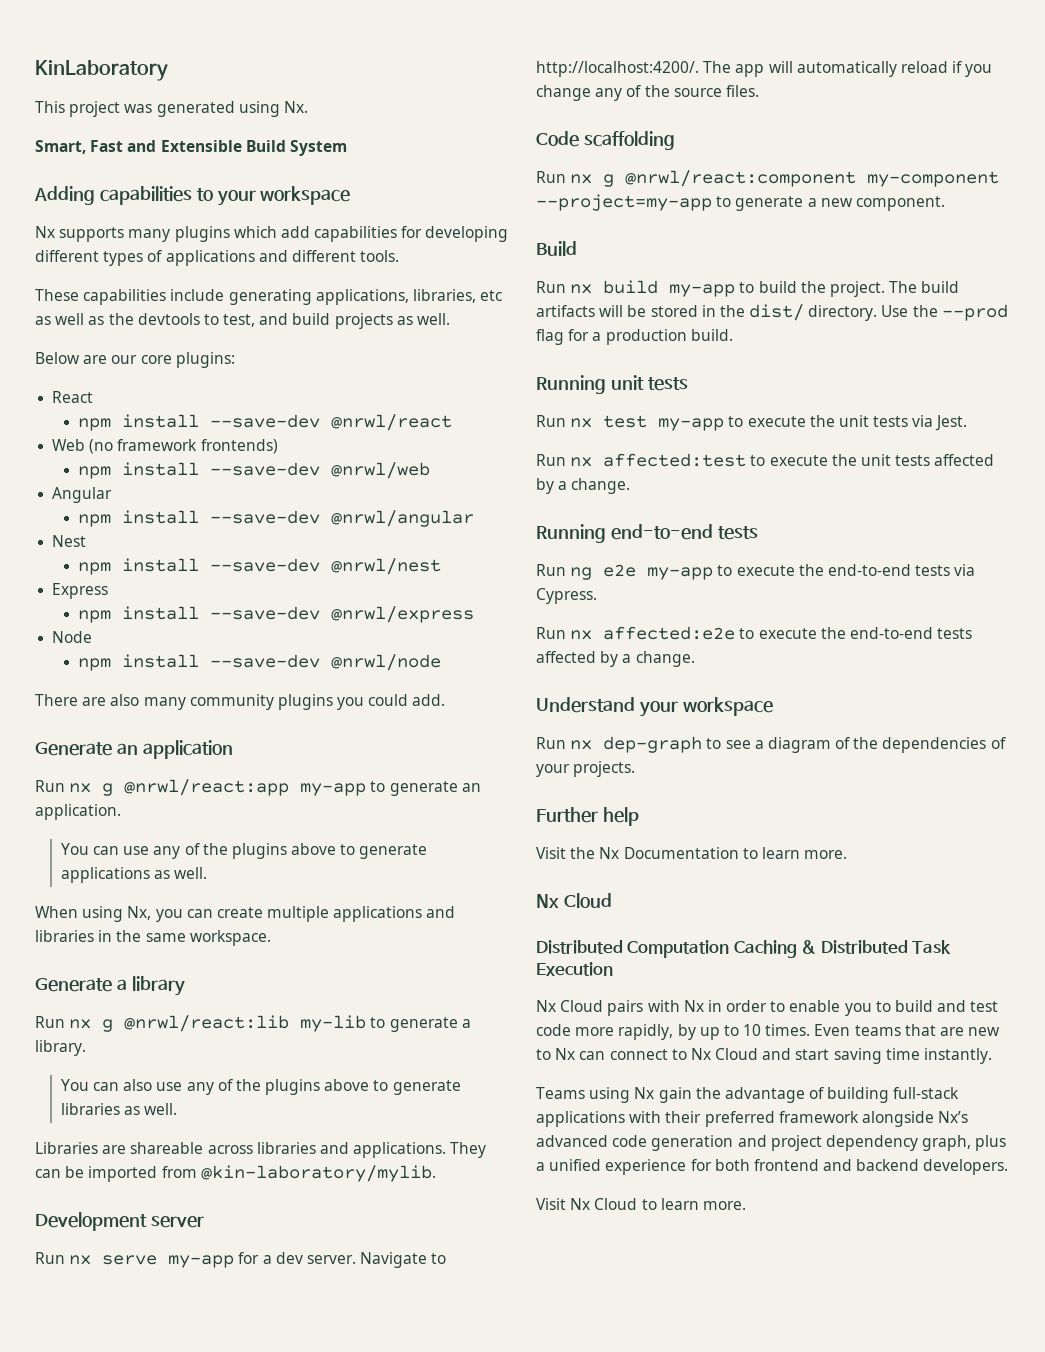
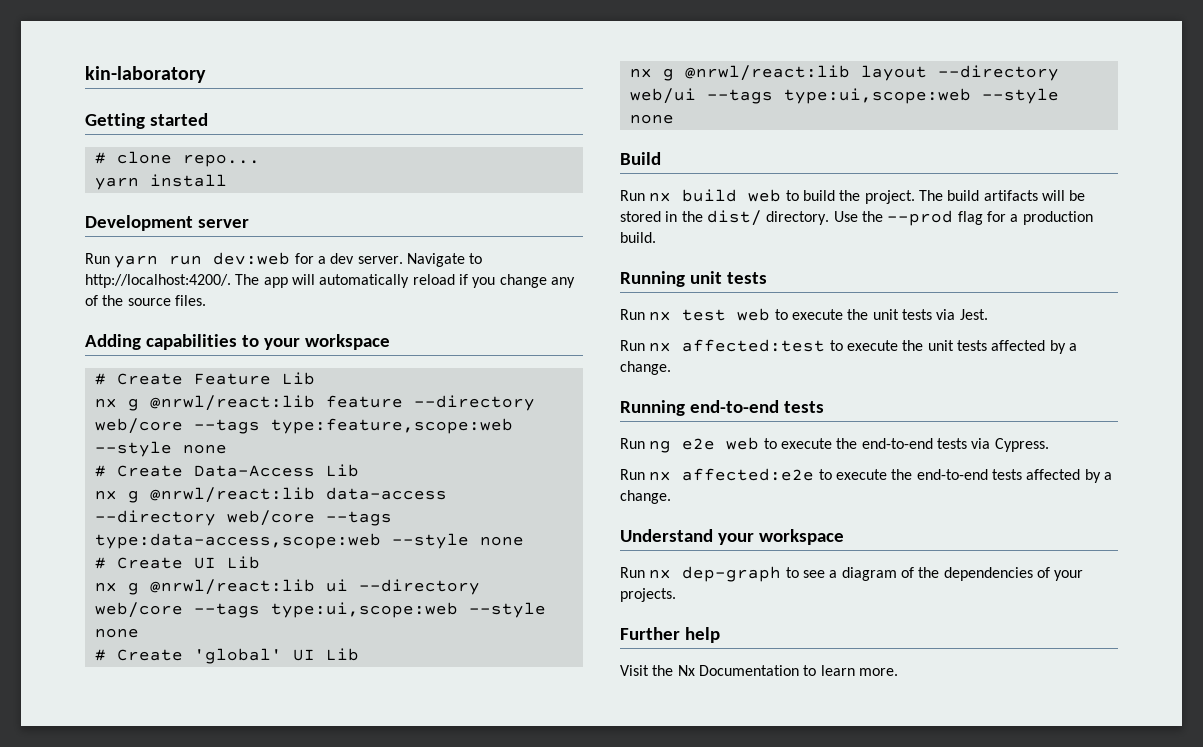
[35,60,168,81] [35,101,308,117] [35,140,347,156] [34,186,351,206] [35,226,509,242] [35,250,400,266] [35,289,503,305] [35,313,451,329] [35,352,235,368] [52,391,94,403] [77,414,452,431] [52,439,278,454] [77,462,430,479] [52,487,113,503] [77,510,474,527] [52,535,87,547] [77,558,441,575] [52,583,109,599] [77,606,474,623] [52,631,93,643] [77,654,441,671] [35,694,446,710] [35,740,233,759] [35,779,481,796] [35,804,121,820] [60,843,428,859] [60,867,208,883] [35,906,456,922] [35,930,271,946] [35,976,185,996] [35,1015,471,1032] [35,1040,86,1056] [60,1079,461,1095] [60,1103,178,1115] [35,1142,487,1158] [35,1165,436,1182] KinLaboratory // This project was generated using Nx. // Smart, Fast and Extensible Build System // Adding capabilities to your workspace // Nx supports many plugins which add capabilities for developing different types of applications and different tools. // These capabilities include generating applications, libraries, etc as well as the devtools to test, and build projects as well. // Below are our core plugins: // React // npm install --save-dev @nrwl/react // Web (no framework frontends) // npm install --save-dev @nrwl/web // Angular // npm install --save-dev @nrwl/angular // Nest // npm install --save-dev @nrwl/nest // Express // npm install --save-dev @nrwl/express // Node // npm install --save-dev @nrwl/node // There are also many community plugins you could add. // Generate an application // Run nx g @nrwl/react:app my-app to generate an application. // You can use any of the plugins above to generate applications as well. // When using Nx, you can create multiple applications and libraries in the same workspace. // Generate a library // Run nx g @nrwl/react:lib my-lib to generate a library. // You can also use any of the plugins above to generate libraries as well. // Libraries are shareable across libraries and applications. They can be imported from @kin-laboratory/mylib. -> [85,66,206,83] [85,113,208,129] [94,151,260,167] [94,174,227,190] kin-laboratory // Getting started // # clone repo... // yarn install
[69,1255,235,1268] nx serve my-app -> [114,252,291,268] yarn run dev:web
[536,131,675,150] [536,170,1000,187] [536,194,945,211] Code scaffolding // Run nx g @nrwl/react:component my-component --project=my-app to generate a new component. -> [85,334,390,350] [94,372,315,385] [94,395,535,411] [94,418,513,434] [94,441,227,457] [94,464,359,477] [94,487,447,503] [94,510,392,526] [94,533,524,549] [94,556,260,569] [94,579,480,595] [94,602,546,618] [94,628,139,638] [94,648,359,664] [629,65,1059,81] [629,88,1059,104] [629,114,674,124] Adding capabilities to your workspace // # Create Feature Lib // nx g @nrwl/react:lib feature --directory web/core --tags type:feature,scope:web --style none // # Create Data-Access Lib // nx g @nrwl/react:lib data-access --directory web/core --tags type:data-access,scope:web --style none // # Create UI Lib // nx g @nrwl/react:lib ui --directory web/core --tags type:ui,scope:web --style none // # Create 'global' UI Lib // nx g @nrwl/react:lib layout --directory web/ui --tags type:ui,scope:web --style none
[669,284,736,297] my-app -> [748,189,782,202] web
[658,418,725,431] my-app -> [737,308,771,321] web
[647,567,714,580] my-app -> [726,437,760,450] web
[536,893,612,908] [536,940,952,958] [536,962,613,976] [536,1000,999,1016] [536,1024,1001,1040] [536,1048,993,1064] [536,1087,960,1103] [536,1111,969,1127] [536,1135,1007,1151] [536,1159,1009,1175] [536,1198,746,1210] // Nx Cloud // Distributed Computation Caching & Distributed Task Execution // Nx Cloud pairs with Nx in order to enable you to build and test code more rapidly, by up to 10 times. Even teams that are new to Nx can connect to Nx Cloud and start saving time instantly. // Teams using Nx gain the advantage of building full-stack applications with their preferred framework alongside Nx’s advanced code generation and project dependency graph, plus a unified experience for both frontend and backend developers. // Visit Nx Cloud to learn more. -> (898, 672) none

